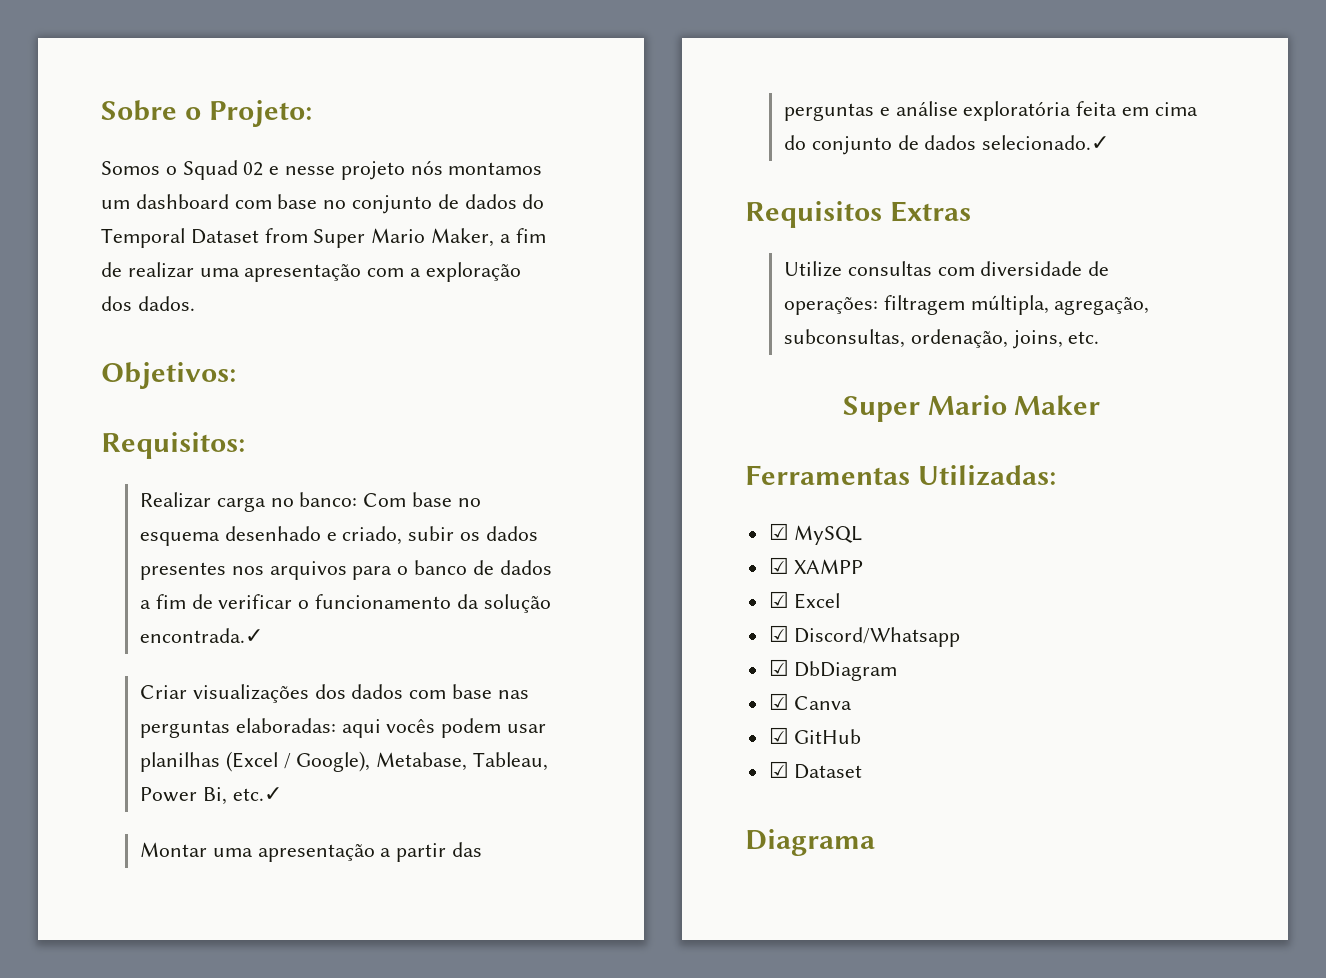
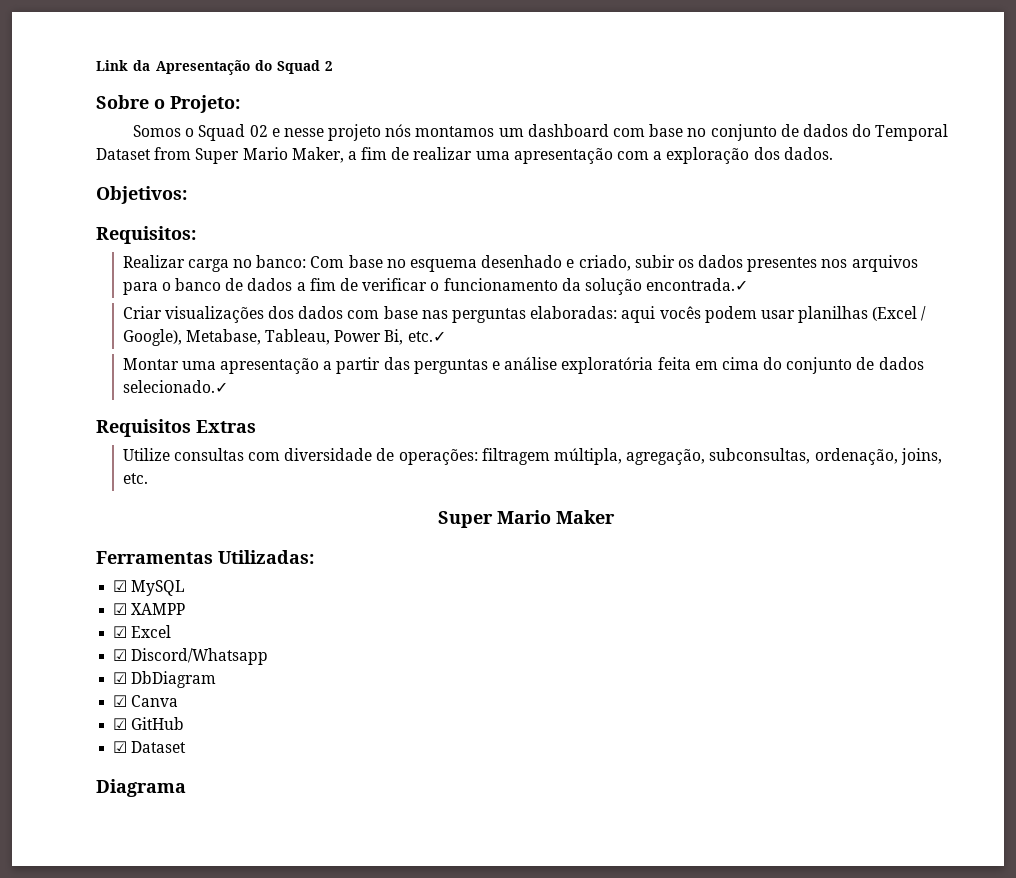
(101, 110) none -> [96,60,334,75] Link da Apresentação do Squad 2 //

